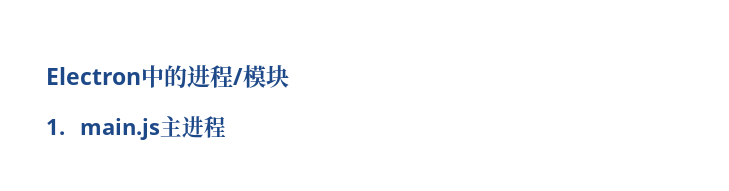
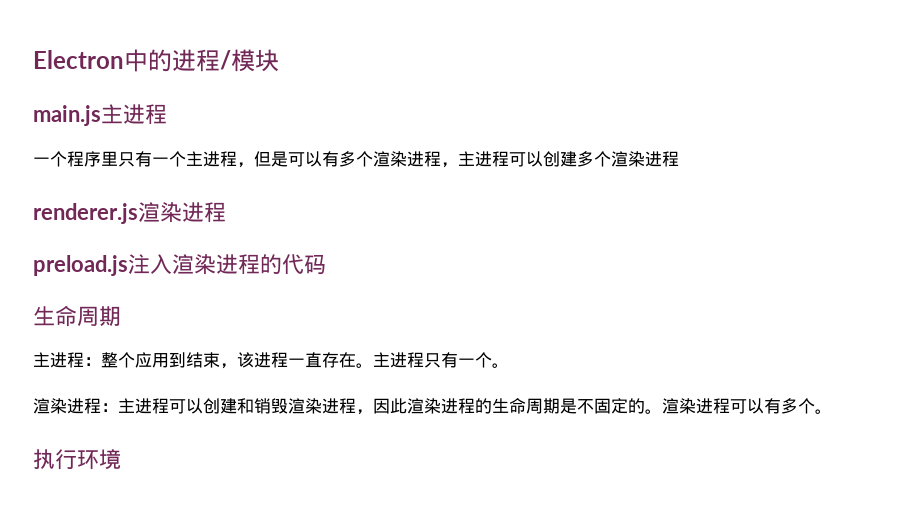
[46,119,65,135] 1. -> (279, 60) none
(227, 127) none -> [33,151,679,168] [33,202,226,224] [33,254,326,276] [33,305,121,327] [33,352,509,369] [33,398,832,415] [33,449,121,470] // 一个程序里只有一个主进程，但是可以有多个渲染进程，主进程可以创建多个渲染进程 // renderer.js渲染进程 // preload.js注入渲染进程的代码 // 生命周期 // 主进程：整个应用到结束，该进程一直存在。主进程只有一个。 // 渲染进程：主进程可以创建和销毁渲染进程，因此渲染进程的生命周期是不固定的。渲染进程可以有多个。 // 执行环境

